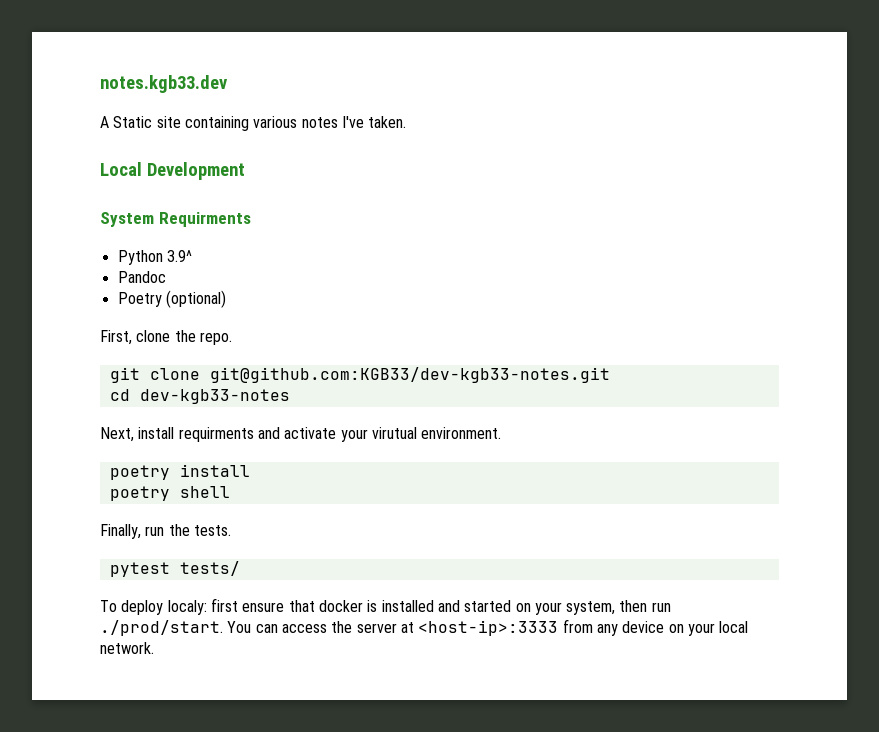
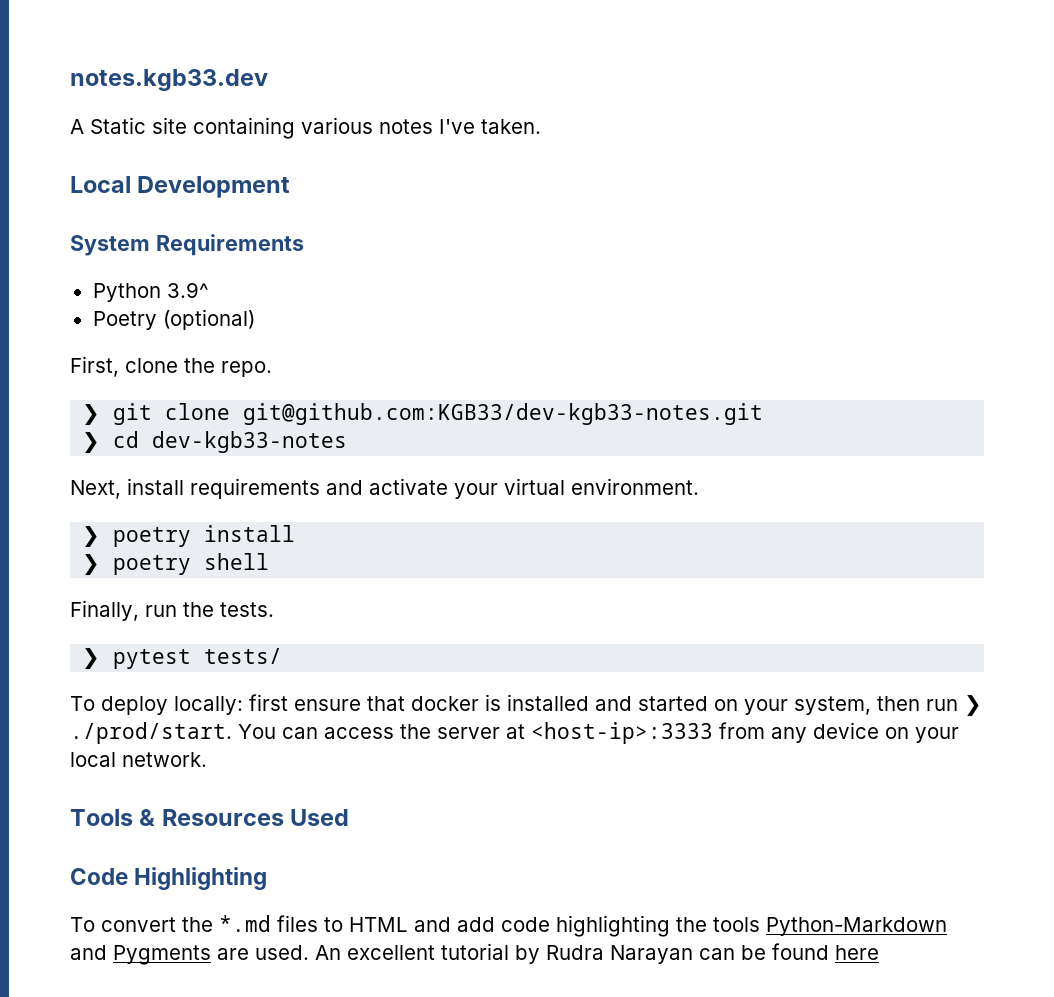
[158,212,251,227] Requirments -> [155,234,304,256] Requirements
[117,271,166,283] // Pandoc -> (209, 290) none
(232, 338) none -> [82,404,101,426] ❯
(610, 375) none -> [82,432,101,454] ❯
[178,427,254,442] requirments -> [190,478,320,499] requirements
[371,427,417,439] virutual -> [504,478,565,495] virtual
(502, 433) none -> [82,526,101,548] ❯
(250, 470) none -> [82,554,101,576] ❯
(231, 530) none -> [82,648,101,670] ❯
[167,600,207,615] localy: -> [174,696,243,715] locally:
(671, 607) none -> [964,695,982,717] ❯
(154, 648) none -> [70,809,350,826] [70,867,268,890] [70,915,947,937] [70,943,879,965] // Tools & Resources Used // Code Highlighting // To convert the *.md files to HTML and add code highlighting the tools Python-Markdown and Pygments are used. An excellent tutorial by Rudra Narayan can be found here

